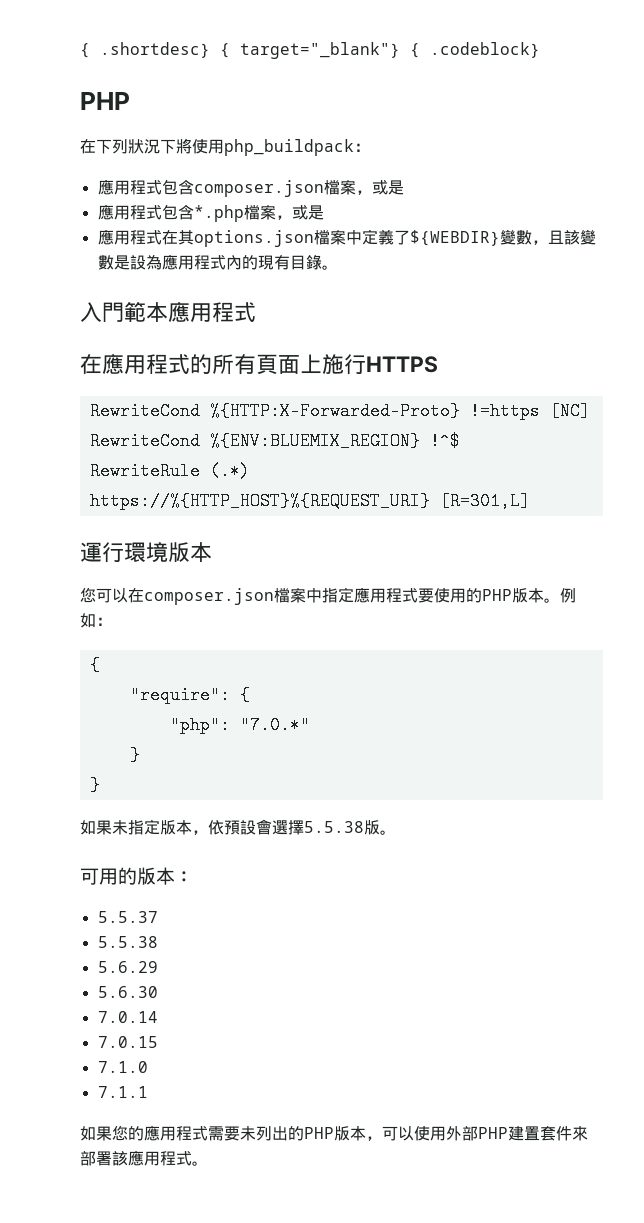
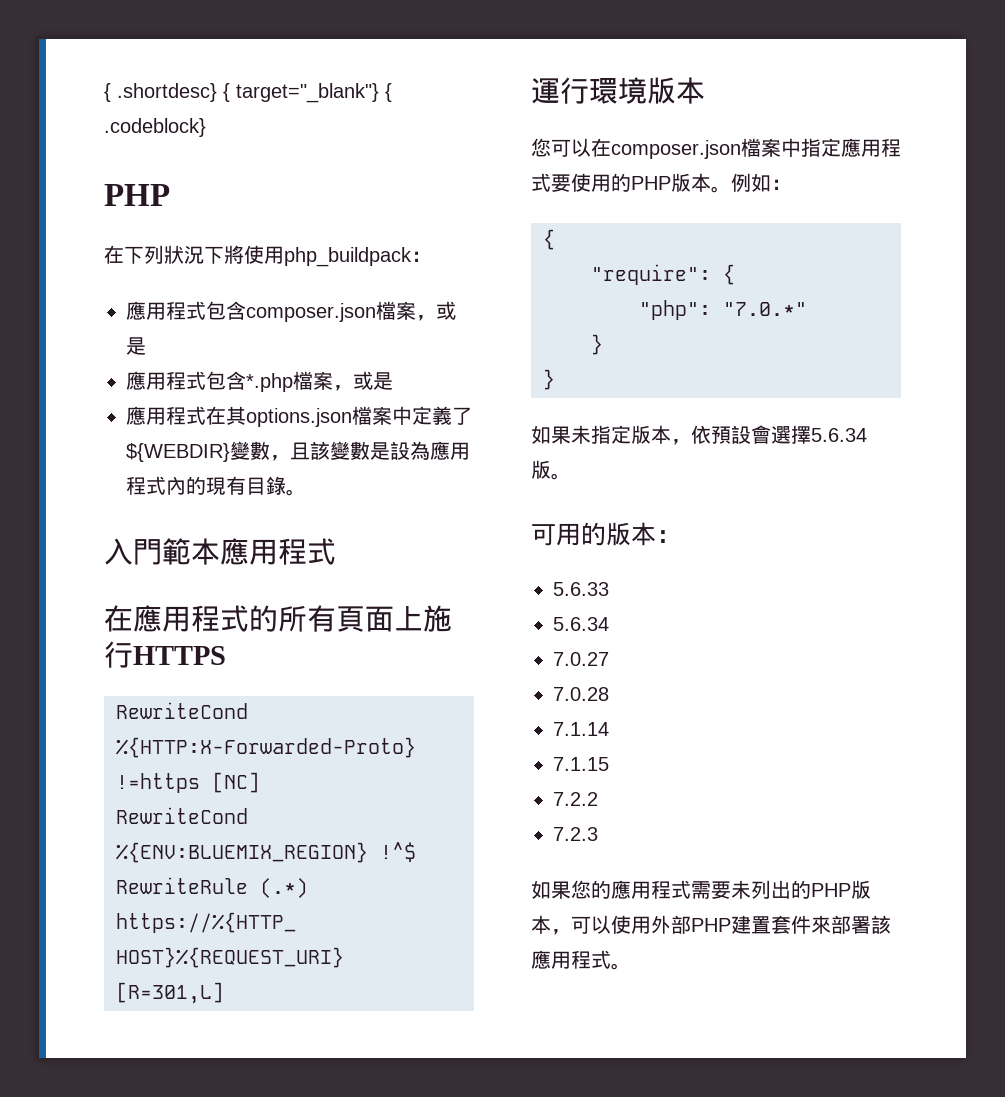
[304,821,364,833] 5.5.38 -> [811,428,867,442] 5.6.34
[97,911,158,923] [97,936,158,948] [97,961,158,973] [97,986,158,998] [97,1011,158,1023] [97,1036,158,1048] [97,1061,148,1073] [97,1086,148,1098] 5.5.37 // 5.5.38 // 5.6.29 // 5.6.30 // 7.0.14 // 7.0.15 // 7.1.0 // 7.1.1 -> [553,582,609,596] [553,617,609,631] [553,652,609,666] [553,687,609,701] [553,722,609,736] [553,757,609,771] [553,792,598,806] [553,827,598,841] 5.6.33 // 5.6.34 // 7.0.27 // 7.0.28 // 7.1.14 // 7.1.15 // 7.2.2 // 7.2.3

